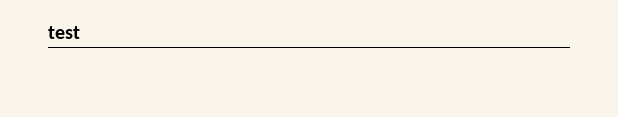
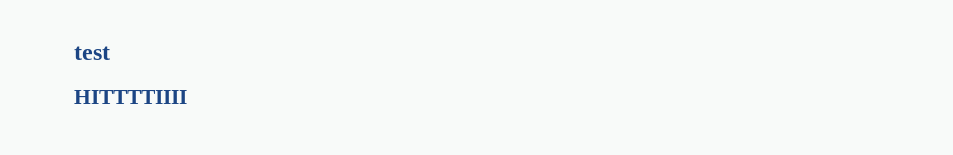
(80, 32) none -> [74,90,187,104] // HITTTTIIII

